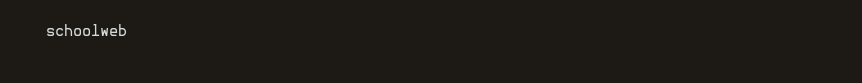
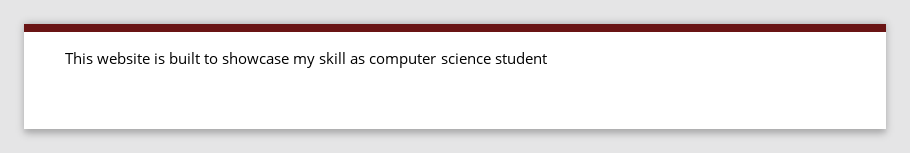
[46,24,127,36] schoolweb -> [65,52,547,68] This website is built to showcase my skill as computer science student

